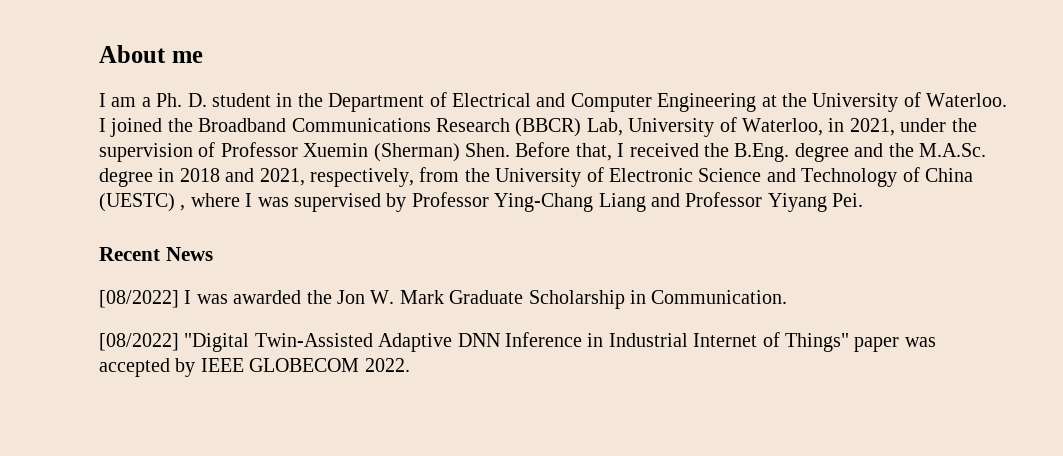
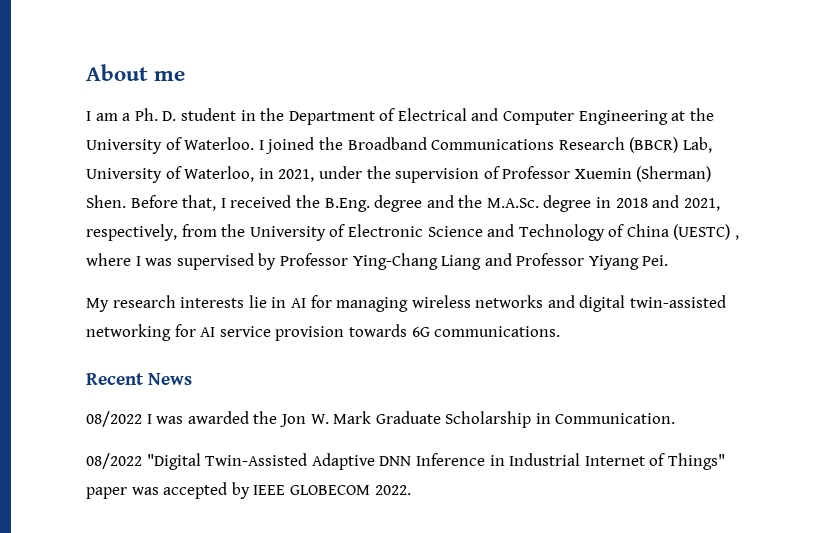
(864, 200) none -> [86,295,727,312] [86,324,561,341] // My research interests lie in AI for managing wireless networks and digital twin-assisted networking for AI service provision towards 6G communications.
[99,290,179,308] [08/2022] -> [86,411,142,427] 08/2022
[99,333,179,351] [08/2022] -> [86,453,142,469] 08/2022

